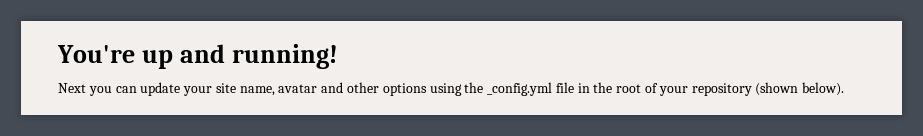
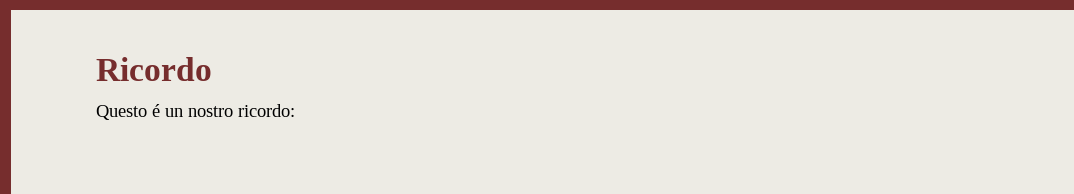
[57,44,338,69] [58,82,845,96] You're up and running! // Next you can update your site name, avatar and other options using the _config.yml file in the root of your repository (shown below). -> [96,57,212,81] [96,104,295,120] Ricordo // Questo é un nostro ricordo:

